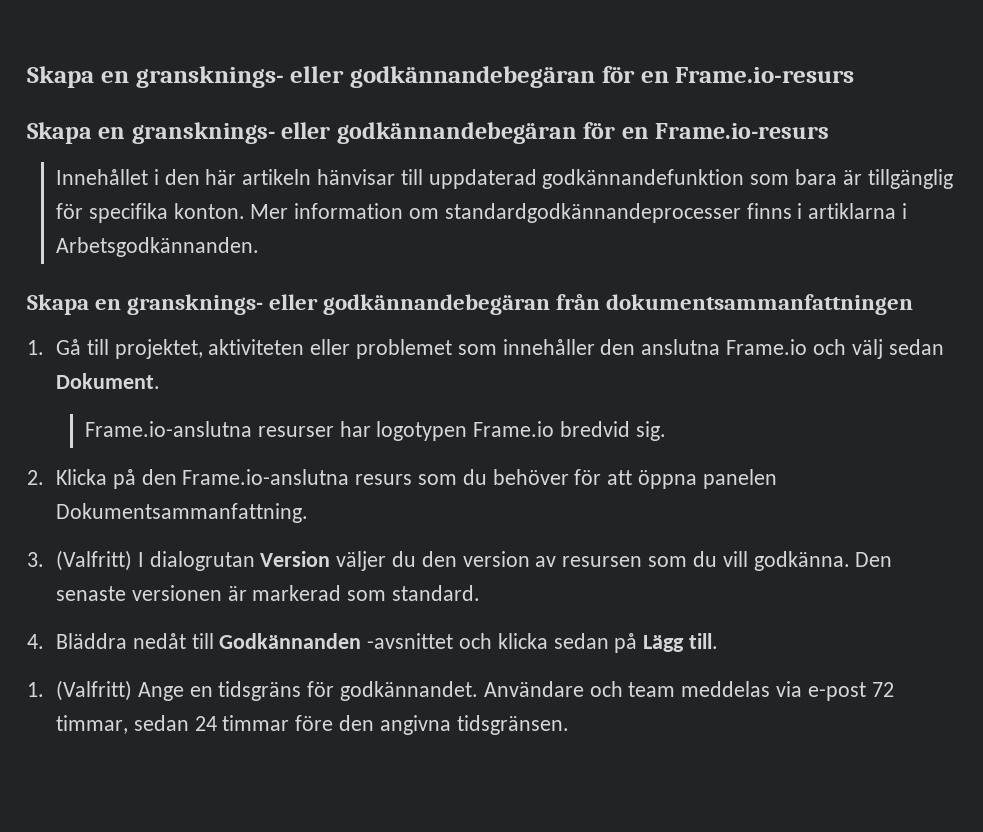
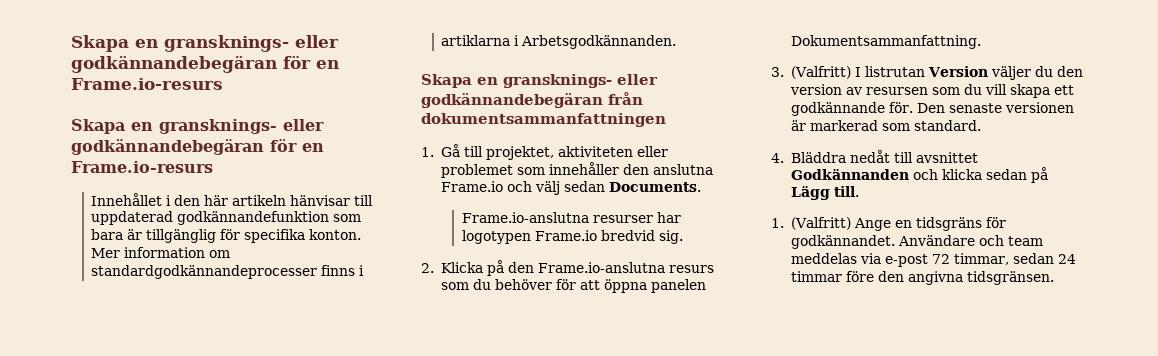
[56,373,161,389] Dokument. -> [609,182,702,192] Documents.
[149,551,255,571] dialogrutan -> [865,66,926,77] listrutan
[753,551,850,571] godkänna. -> [1010,84,1075,98] [791,102,914,116] skapa ett godkännande för.
[219,633,454,649] Godkännanden -avsnittet -> [916,152,979,163] [791,169,910,180] avsnittet Godkännanden

